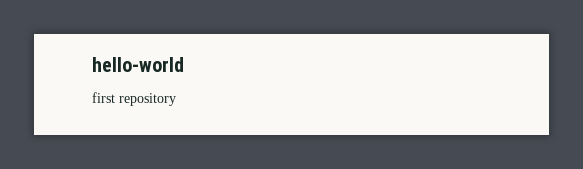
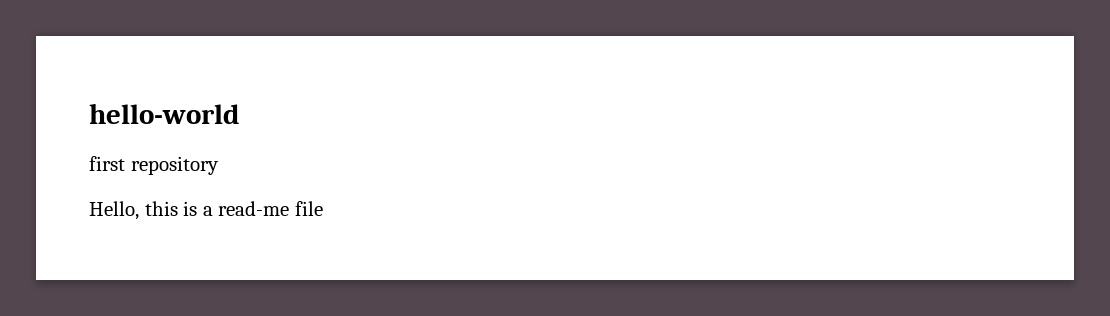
(176, 99) none -> [89,201,323,220] // Hello, this is a read-me file

